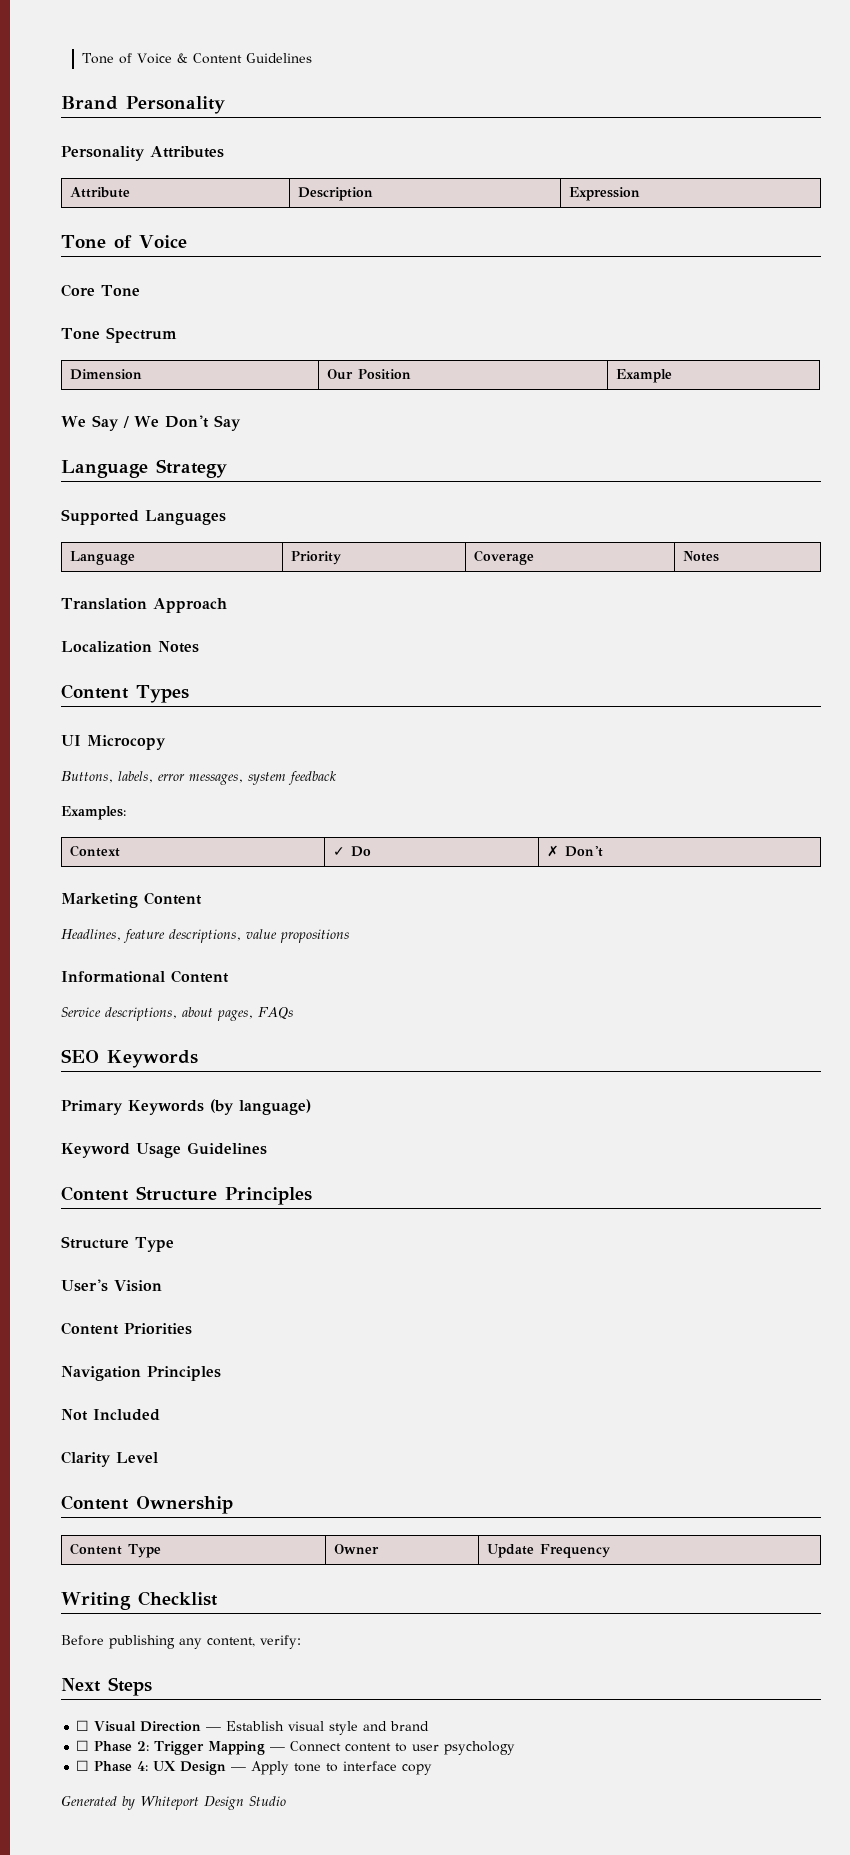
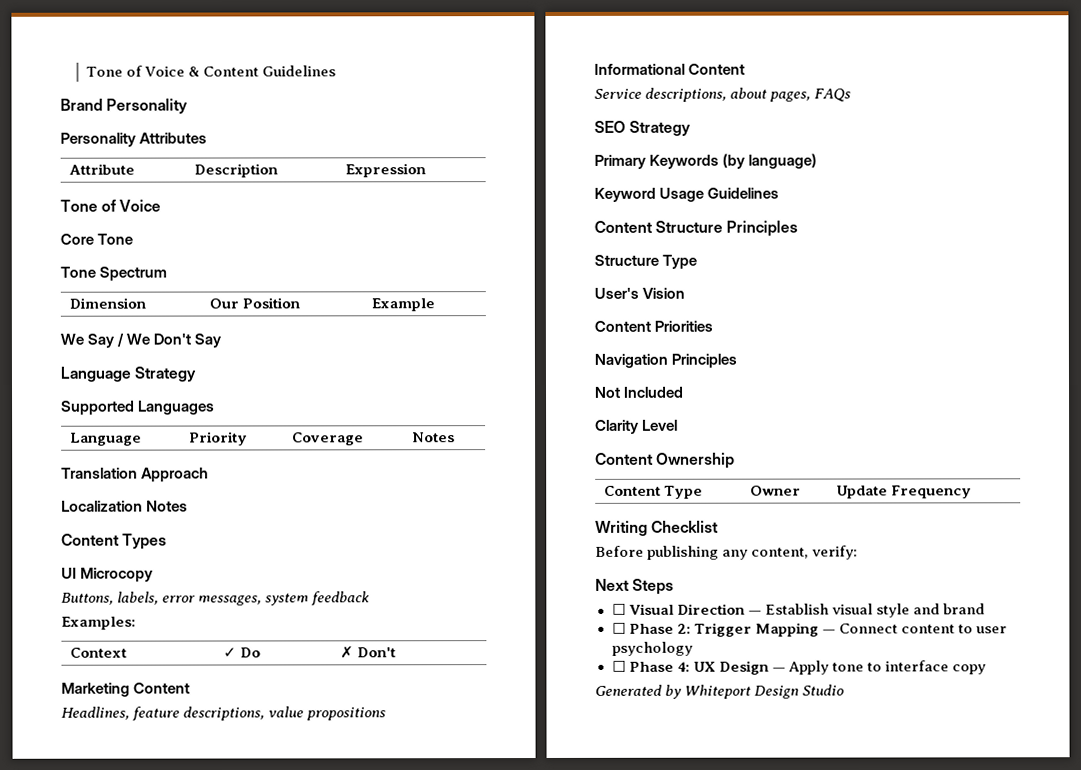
[107,1050,198,1068] Keywords -> [629,120,692,136] Strategy

